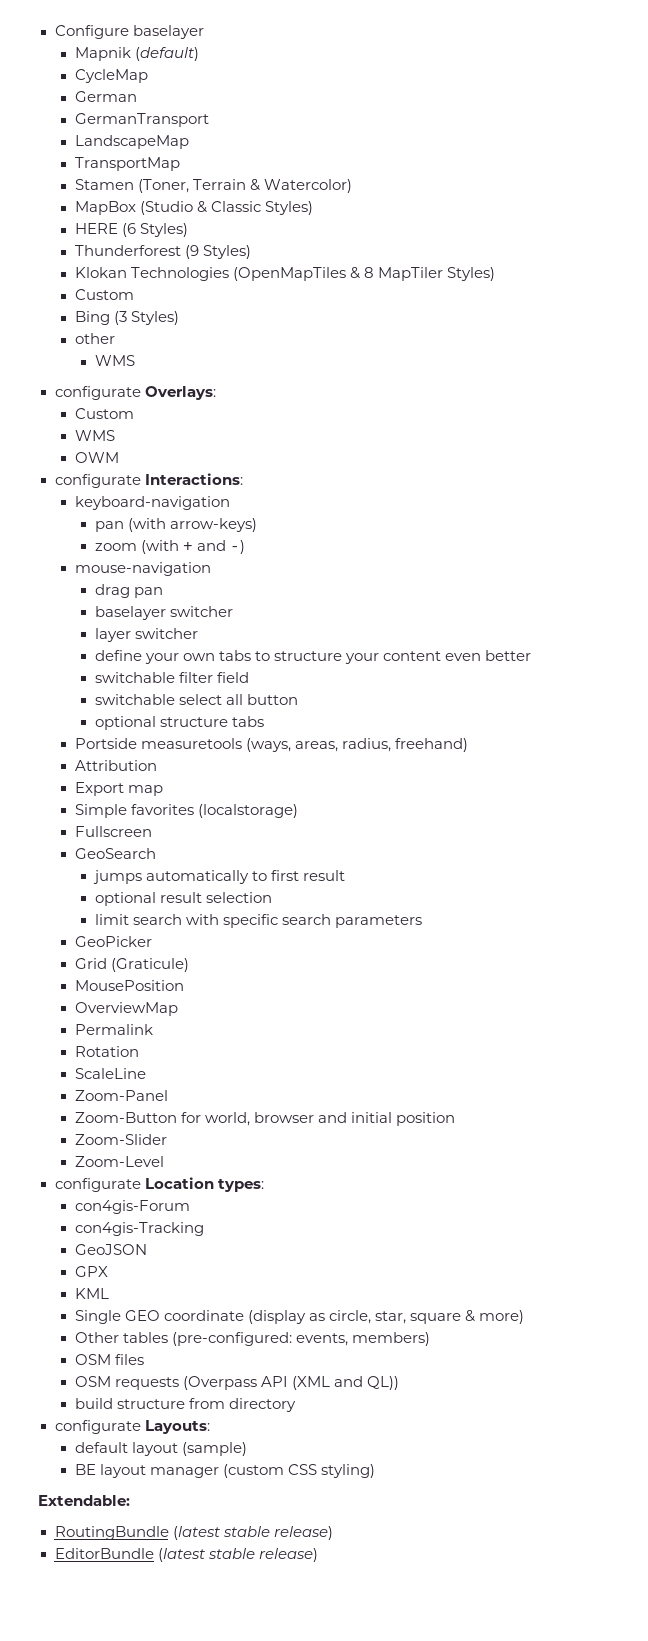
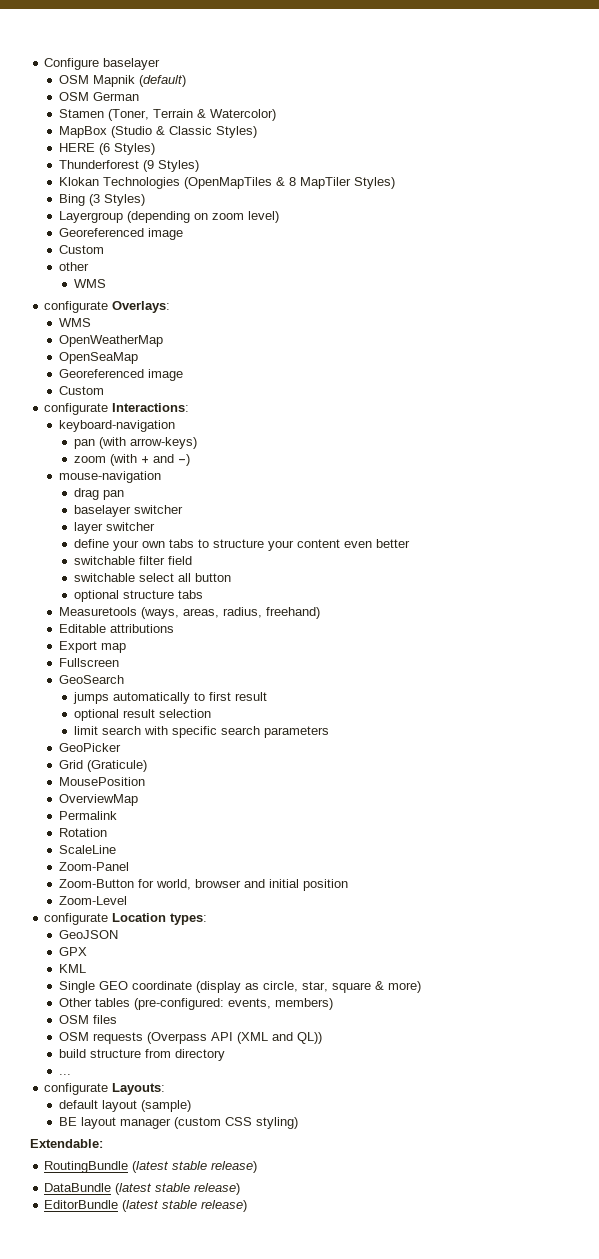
(204, 32) none -> [59,75,90,84] OSM
[74,69,148,83] CycleMap // -> [59,92,90,101] OSM
[74,113,209,127] [74,135,189,149] [74,157,180,171] // GermanTransport // LandscapeMap // TransportMap -> (140, 96) none
[74,289,134,300] // Custom -> (396, 183) none
(179, 318) none -> [59,211,280,223] [59,228,184,240] [59,245,105,254] // Layergroup (depending on zoom level) // Georeferenced image // Custom
[74,408,134,419] [74,430,115,441] [74,452,119,463] // Custom // WMS // OWM -> [59,318,92,327] [59,335,164,347] [59,352,139,364] [59,369,184,381] [59,386,105,395] // WMS // OpenWeatherMap // OpenSeaMap // Georeferenced image // Custom
[74,738,242,749] Portside measuretools -> [59,607,138,616] Measuretools
[74,760,157,771] Attribution -> [59,624,175,633] Editable attributions
[74,804,298,818] // Simple favorites (localstorage) -> (127, 648) none
[74,1134,167,1145] // Zoom-Slider -> (349, 885) none
[74,1200,190,1214] [74,1222,204,1236] // con4gis-Forum // con4gis-Tracking -> (208, 919) none
(296, 1405) none -> [59,1074,72,1075] // ...
(333, 1533) none -> [44,1183,241,1195] // DataBundle (latest stable release)

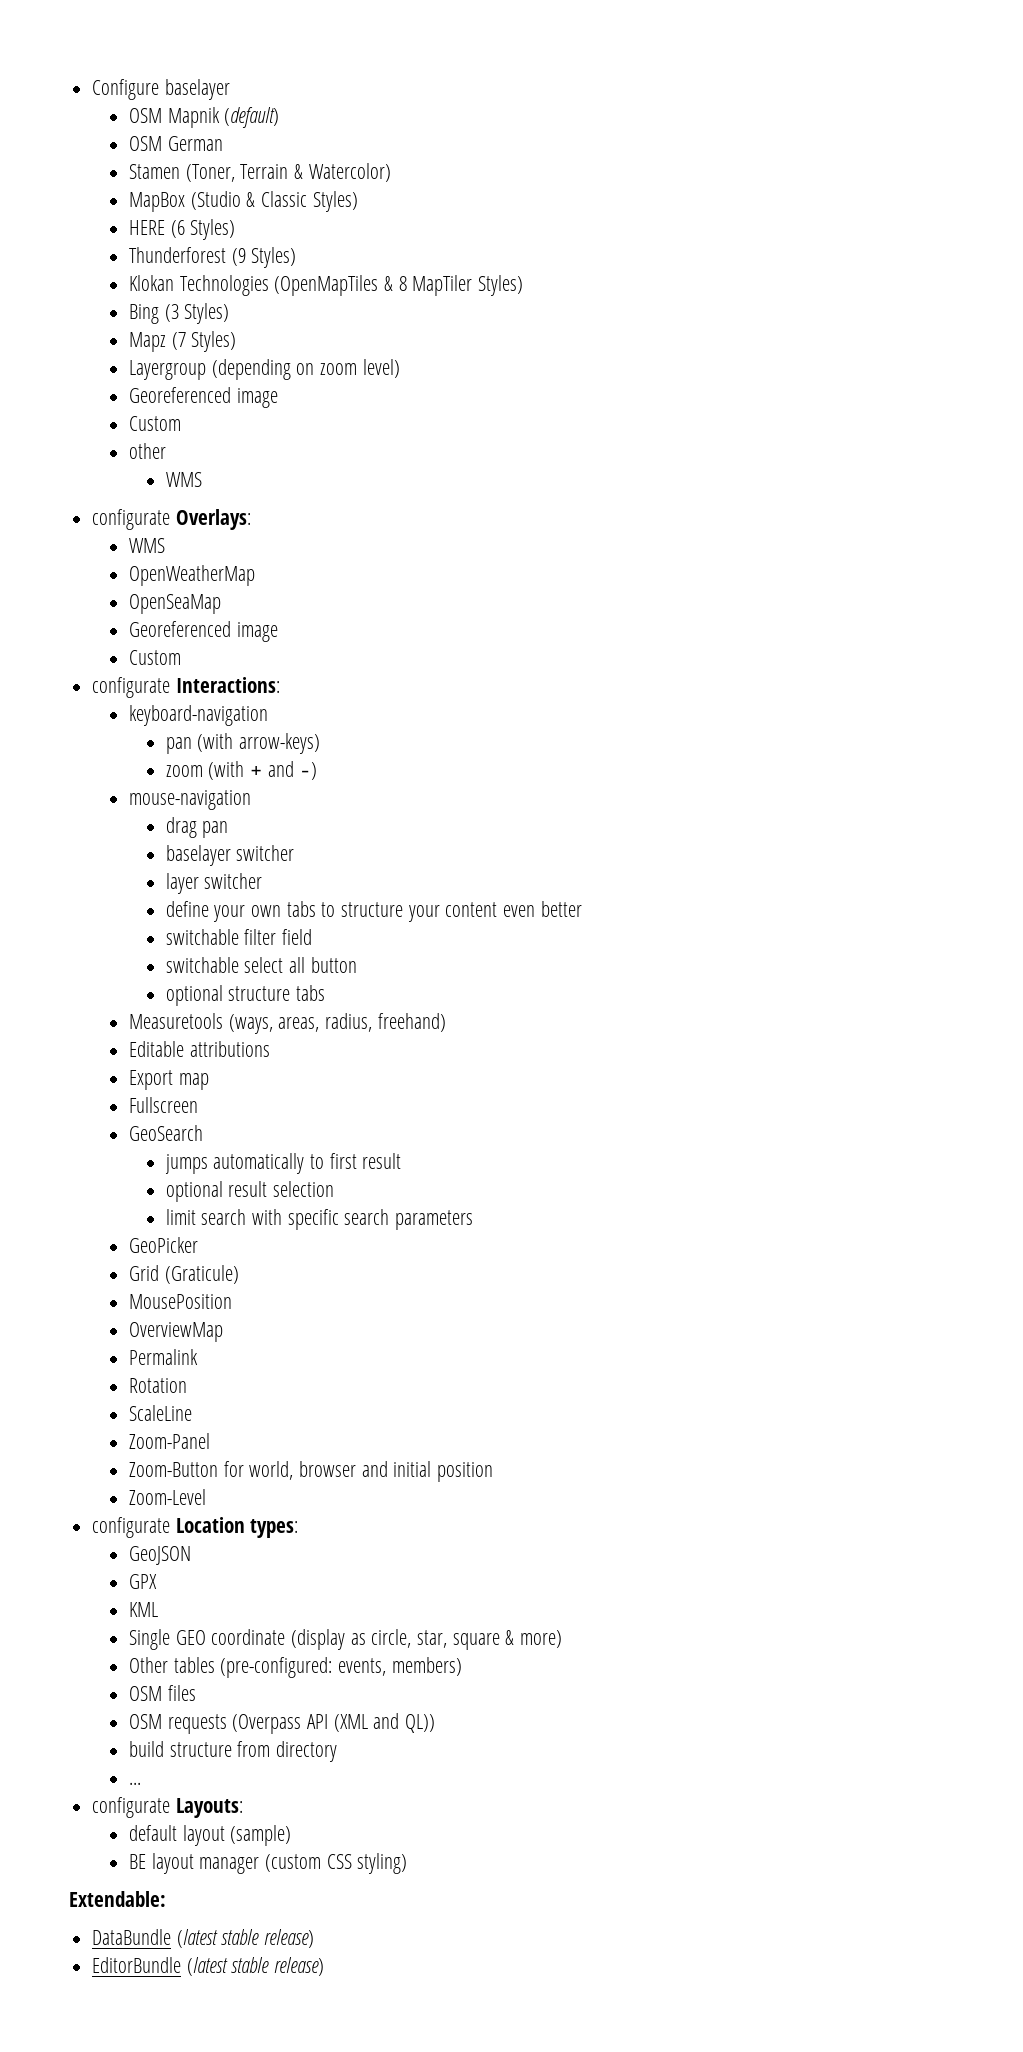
(146, 200) none -> [128,331,237,352] // Mapz (7 Styles)
[44,1161,258,1173] // RoutingBundle (latest stable release) -> (166, 1899) none

